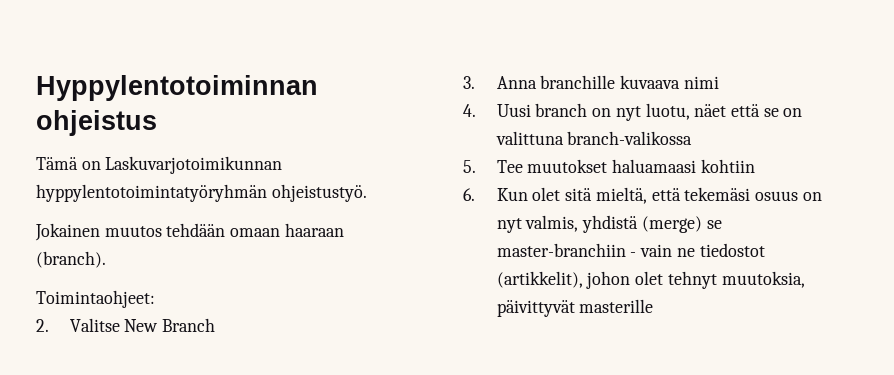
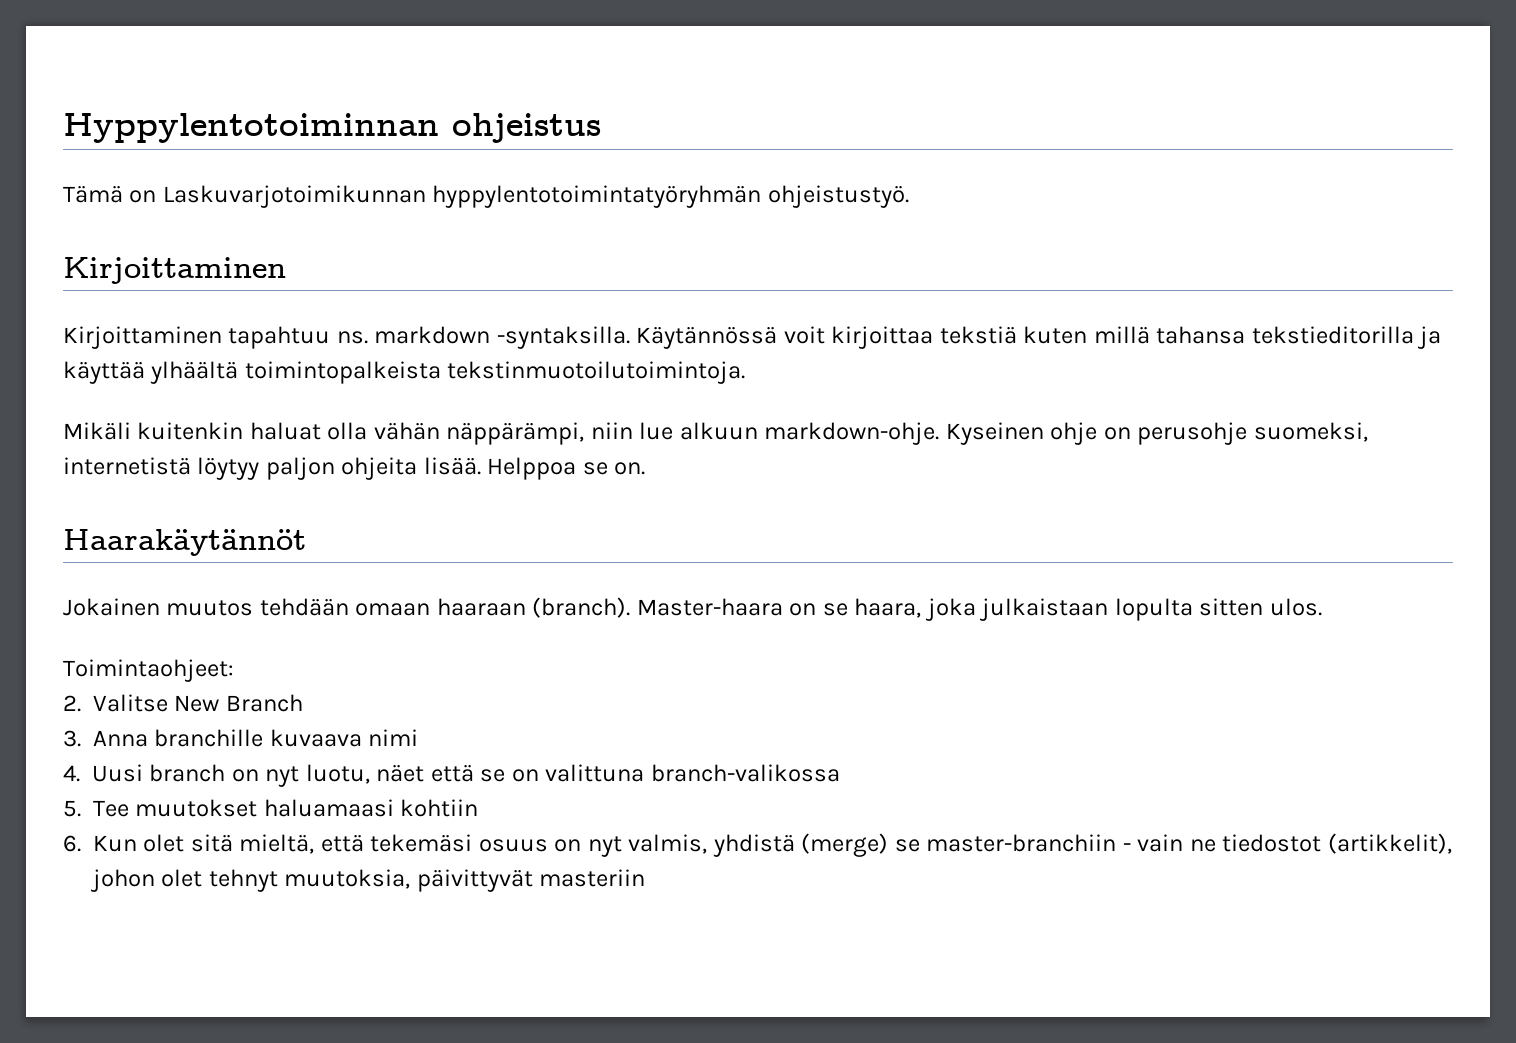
(367, 193) none -> [63,257,286,284] [63,326,1442,349] [63,361,746,384] [63,422,1368,445] [63,457,646,480] [63,529,306,556] // Kirjoittaminen // Kirjoittaminen tapahtuu ns. markdown -syntaksilla. Käytännössä voit kirjoittaa tekstiä kuten millä tahansa tekstieditorilla ja käyttää ylhäältä toimintopalkeista tekstinmuotoilutoimintoja. // Mikäli kuitenkin haluat olla vähän näppärämpi, niin lue alkuun markdown-ohje. Kyseinen ohje on perusohje suomeksi, internetistä löytyy paljon ohjeita lisää. Helppoa se on. // Haarakäytännöt
(106, 259) none -> [636,598,1322,621] Master-haara on se haara, joka julkaistaan lopulta sitten ulos.
[579,299,654,313] masterille -> [539,869,646,887] masteriin

